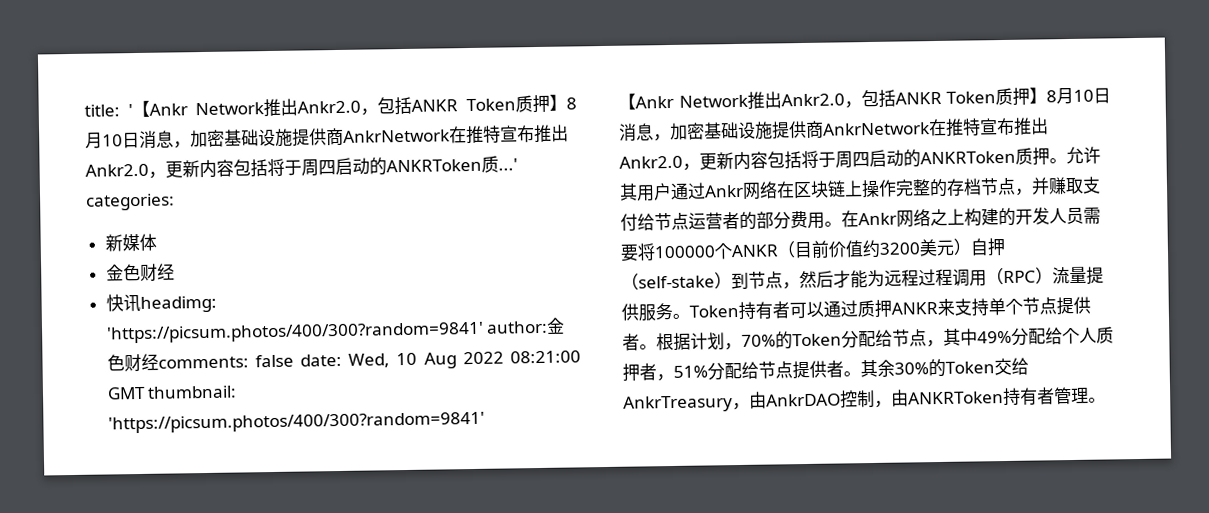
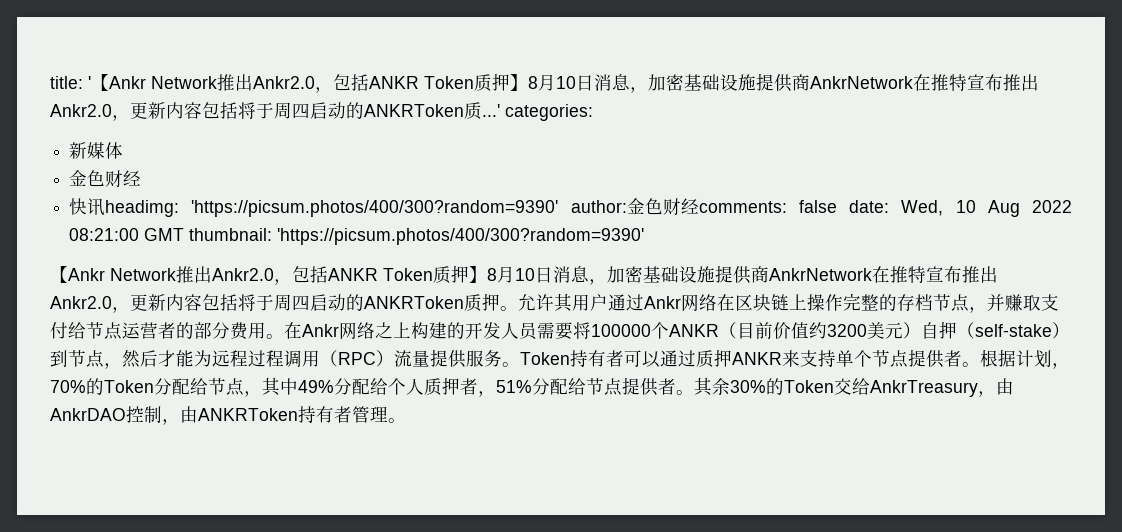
[106,321,484,344] 'https://picsum.photos/400/300?random=9841' -> [191,200,559,217] 'https://picsum.photos/400/300?random=9390'
[107,411,485,434] 'https://picsum.photos/400/300?random=9841' -> [277,228,645,245] 'https://picsum.photos/400/300?random=9390'

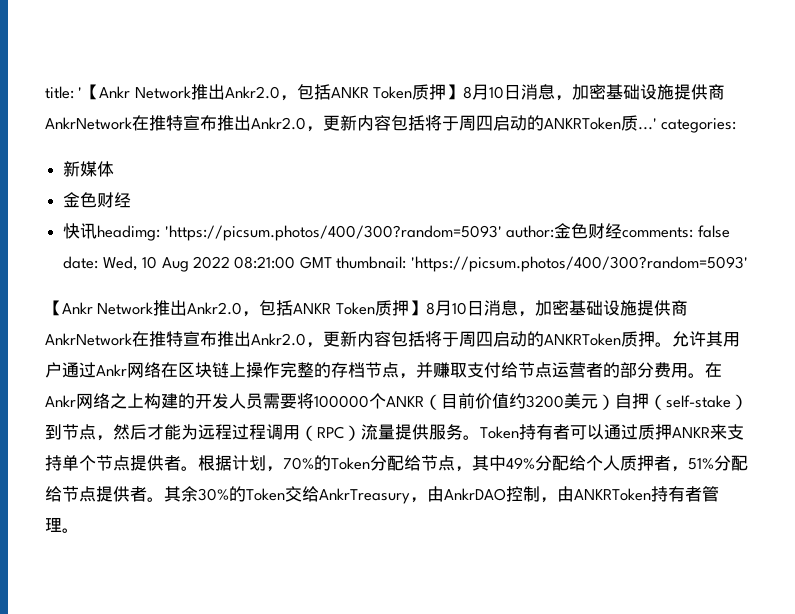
[191,200,559,217] 'https://picsum.photos/400/300?random=9390' -> [164,225,502,241] 'https://picsum.photos/400/300?random=5093'
[277,228,645,245] 'https://picsum.photos/400/300?random=9390' -> [410,256,748,272] 'https://picsum.photos/400/300?random=5093'

